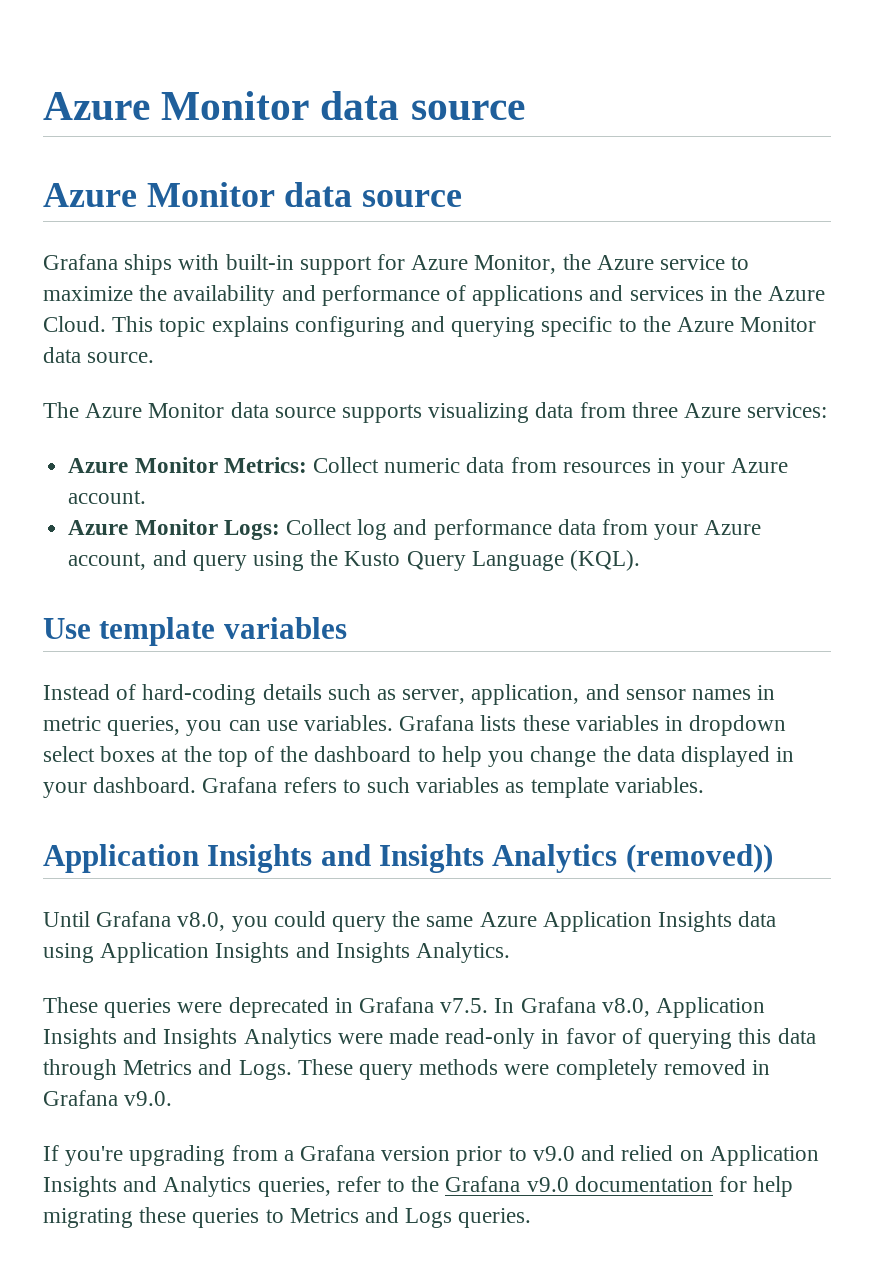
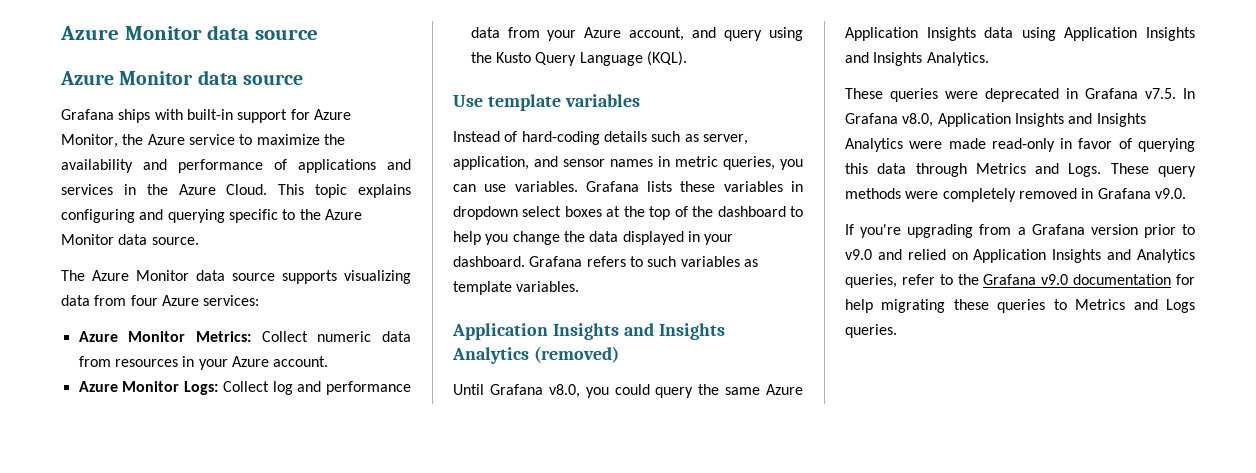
[631,402,678,418] three -> [130,295,158,306] four
[625,844,773,873] (removed)) -> [533,346,619,363] (removed)

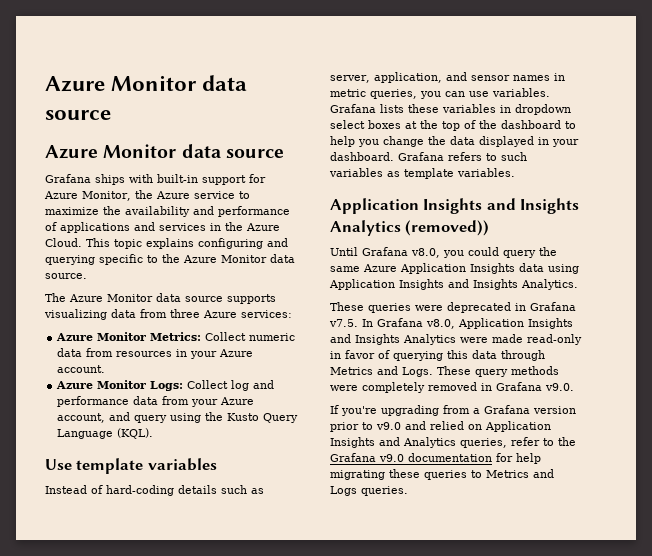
[130,295,158,306] four -> [170,309,200,318] three
[533,346,619,363] (removed) -> [405,220,490,236] (removed))

